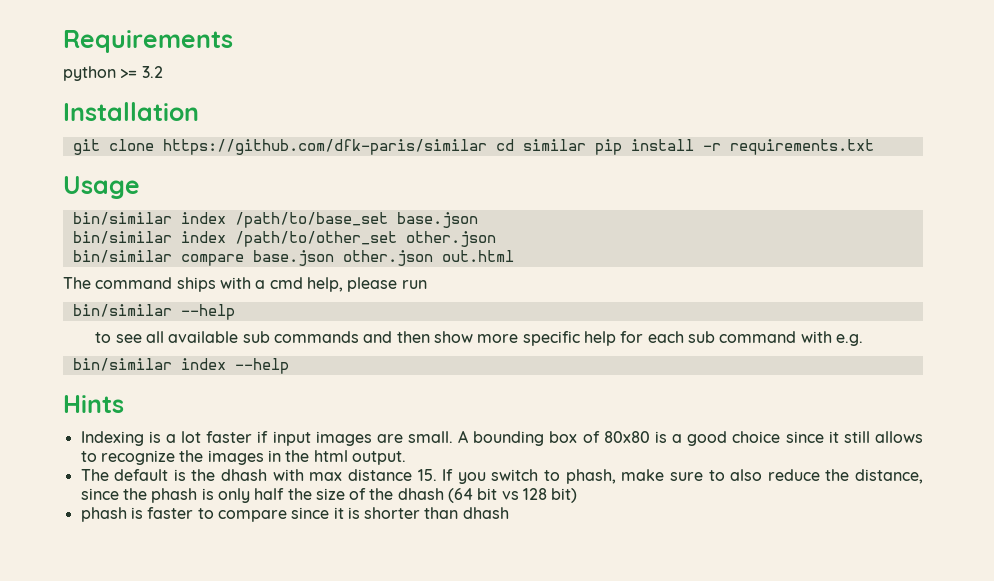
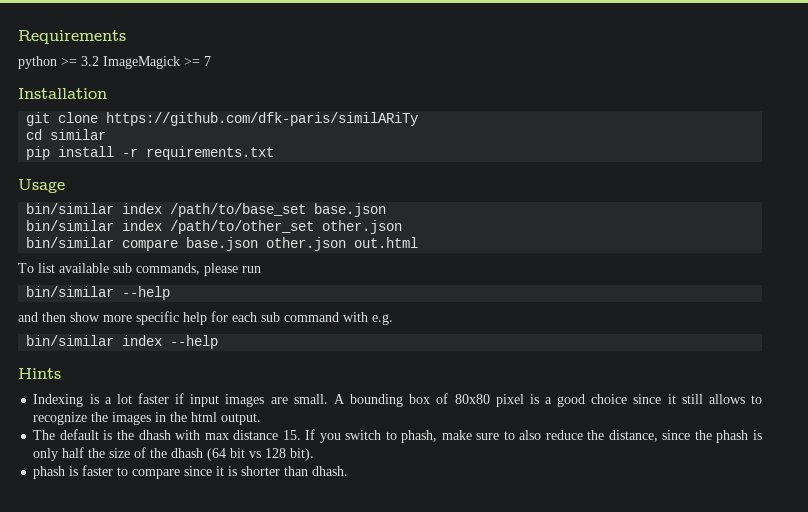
(163, 72) none -> [103,56,211,69] ImageMagick >= 7
[162,139,487,155] https://github.com/dfk-paris/similar -> [106,112,419,126] https://github.com/dfk-paris/similARiTy //
(586, 145) none -> (107, 134) //
[63,277,427,292] [72,304,235,320] [95,331,360,343] The command ships with a cmd help, please run // bin/similar --help // to see all available sub commands -> [18,263,261,276] [26,286,171,300] To list available sub commands, please run // bin/similar --help //
(650, 437) none -> [495,394,524,407] pixel
[551,488,578,503] bit) -> [290,448,315,461] bit).
[462,507,509,519] dhash -> [312,466,349,476] dhash.

